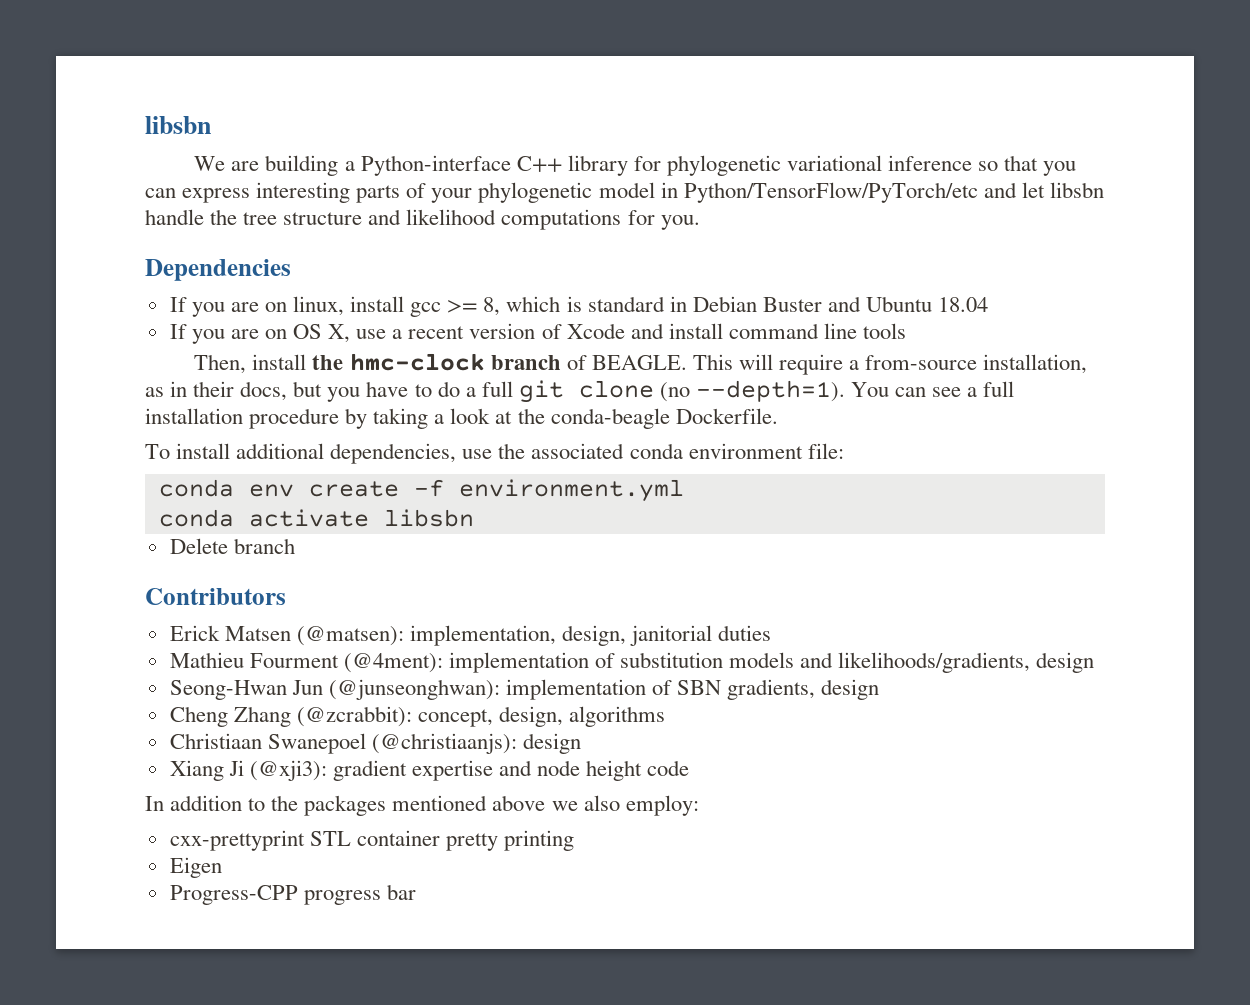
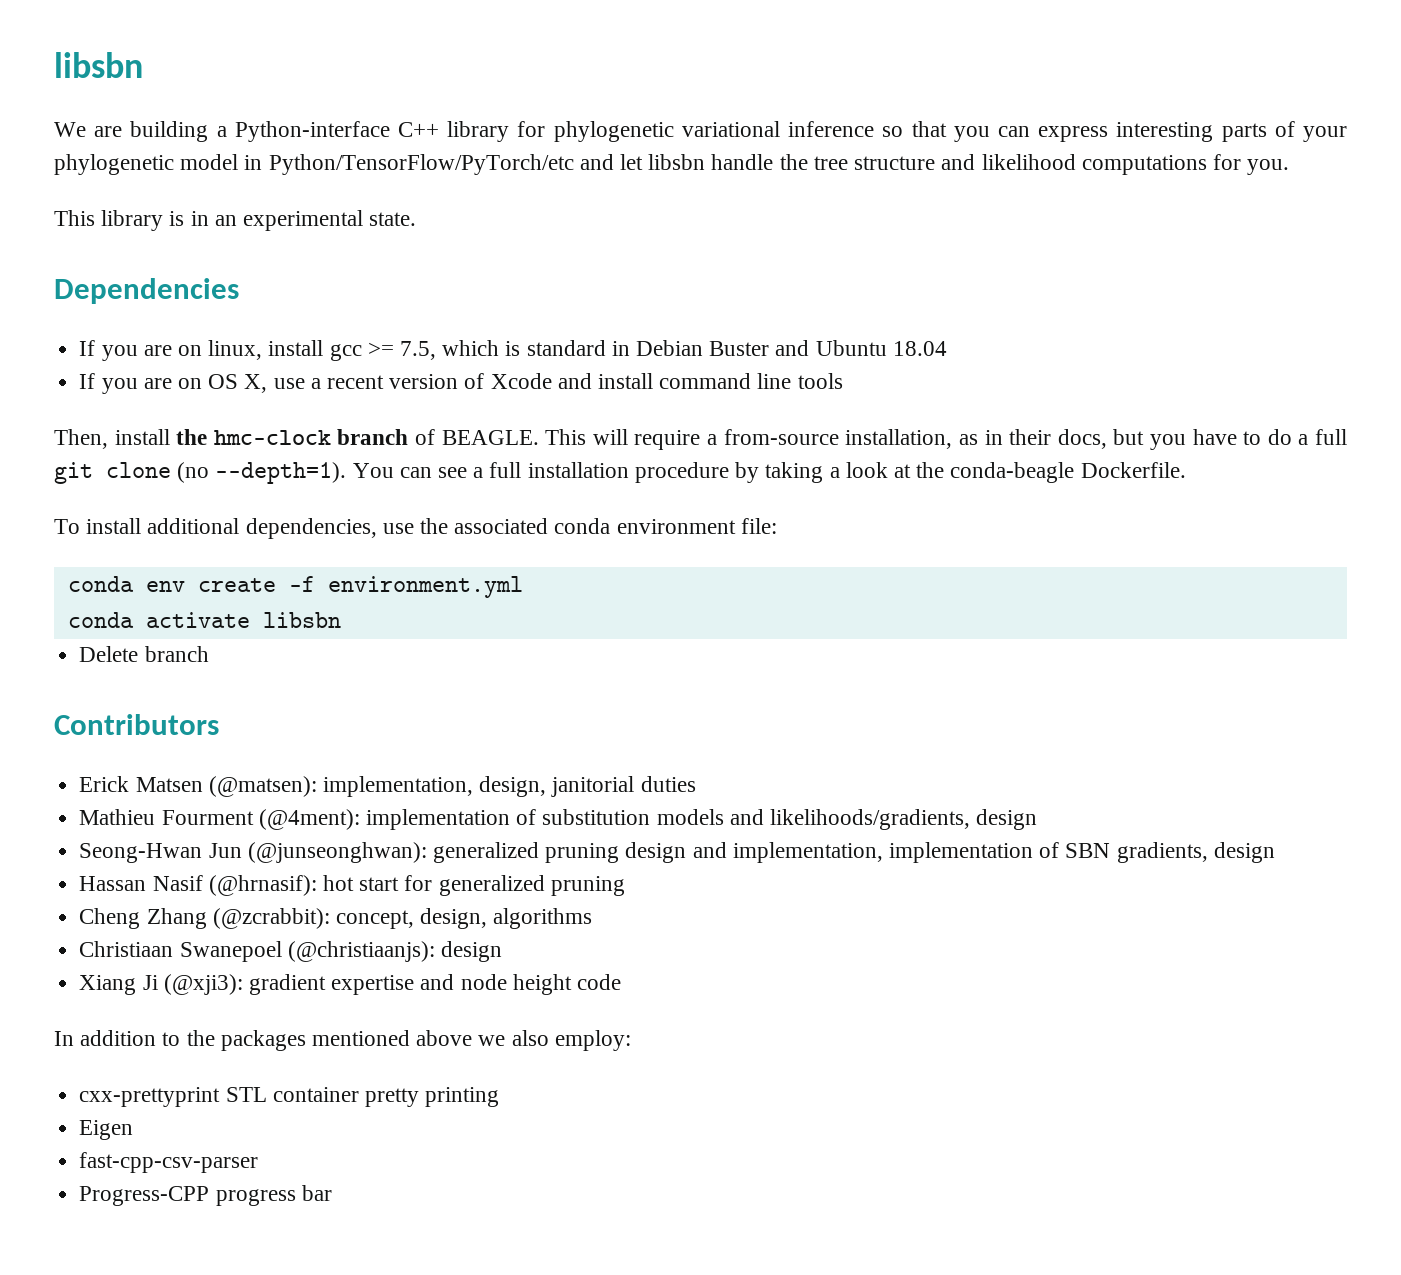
(700, 222) none -> [54,210,417,231] // This library is in an experimental state.
[483,297,501,316] 8, -> [399,341,436,360] 7.5,
(500, 689) none -> [432,842,883,863] generalized pruning design and implementation,
(880, 689) none -> [79,875,625,896] // Hassan Nasif (@hrnasif): hot start for generalized pruning
(222, 867) none -> [79,1152,259,1173] // fast-cpp-csv-parser

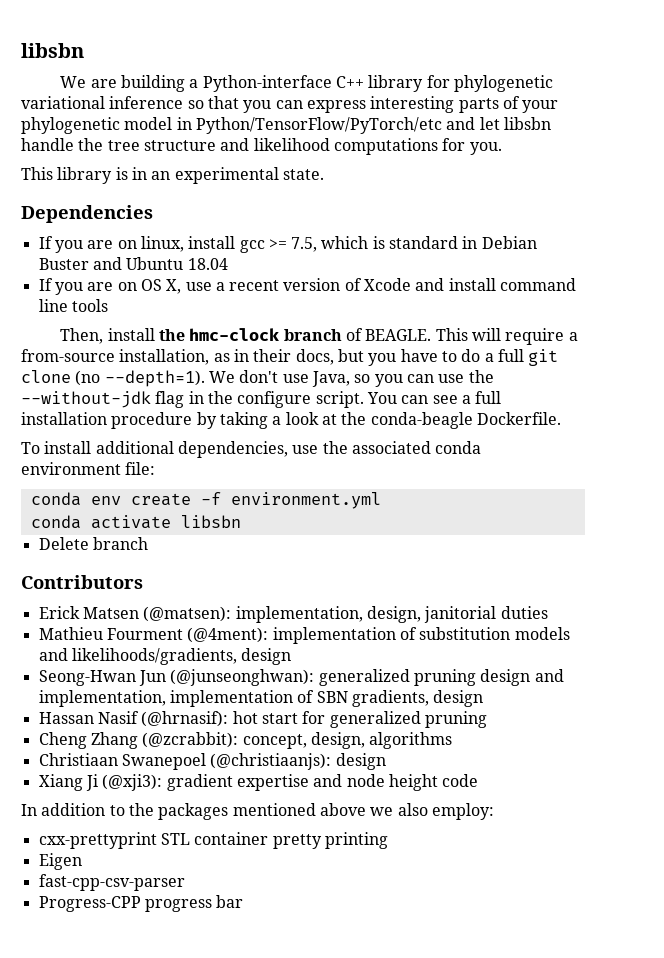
(347, 473) none -> [208,370,494,387] [21,391,364,408] We don't use Java, so you can use the --without-jdk flag in the configure script.

